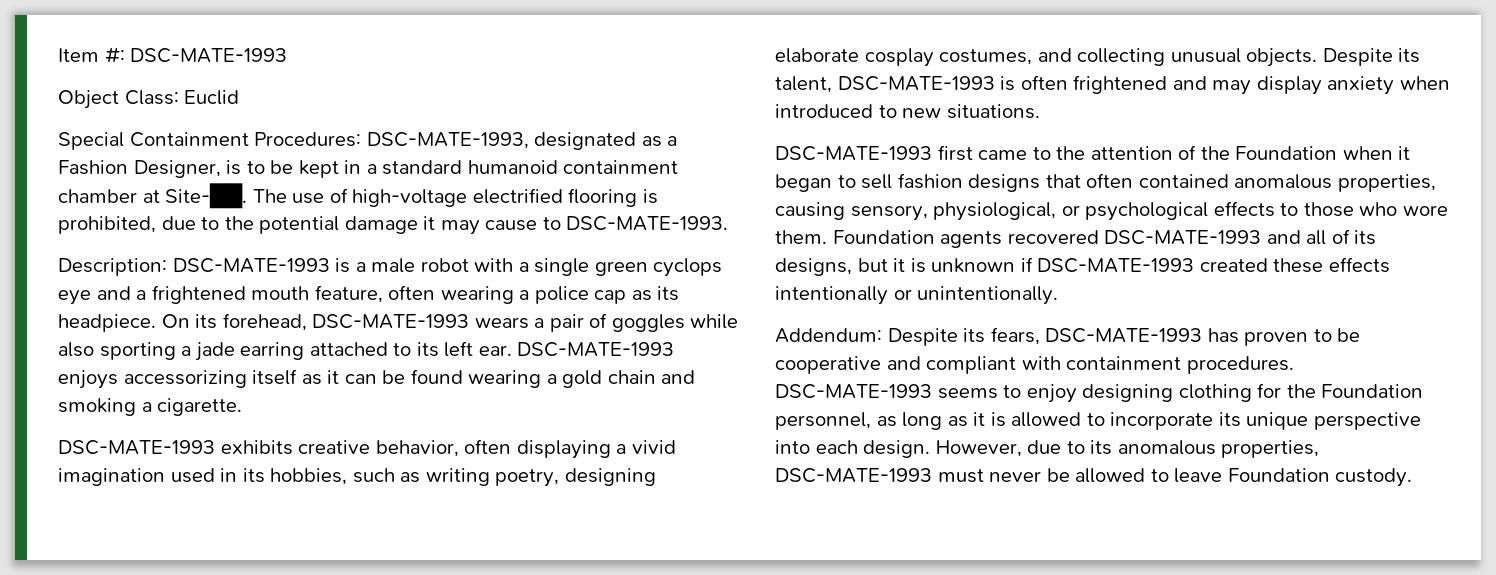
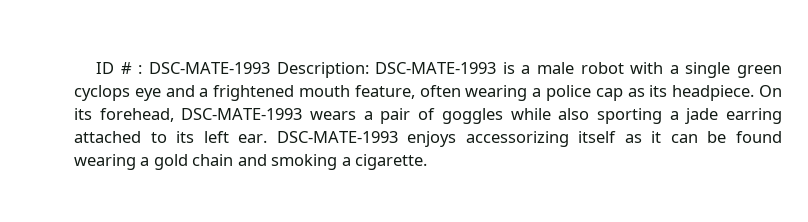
[58,47,288,63] [58,90,240,109] [58,132,678,150] [58,160,679,178] [58,183,658,209] [58,216,729,235] Item #: DSC-MATE-1993 // Object Class: Euclid // Special Containment Procedures: DSC-MATE-1993, designated as a Fashion Designer, is to be kept in a standard humanoid containment chamber at Site-██. The use of high-voltage electrified flooring is prohibited, due to the potential damage it may cause to DSC-MATE-1993. // -> [96,62,270,74] ID # : DSC-MATE-1993
[58,439,676,459] [58,468,656,487] [775,48,1421,67] [775,75,1450,95] [775,104,1040,119] [775,145,1411,161] [775,173,1436,192] [775,201,1448,221] [775,229,1377,248] [775,257,1390,276] [775,286,1059,305] [775,327,1361,346] [775,356,1294,374] [775,383,1424,403] [775,412,1421,430] [775,440,1320,458] [775,468,1413,487] // DSC-MATE-1993 exhibits creative behavior, often displaying a vivid imagination used in its hobbies, such as writing poetry, designing elaborate cosplay costumes, and collecting unusual objects. Despite its talent, DSC-MATE-1993 is often frightened and may display anxiety when introduced to new situations. // DSC-MATE-1993 first came to the attention of the Foundation when it began to sell fashion designs that often contained anomalous properties, causing sensory, physiological, or psychological effects to those who wore them. Foundation agents recovered DSC-MATE-1993 and all of its designs, but it is unknown if DSC-MATE-1993 created these effects intentionally or unintentionally. // Addendum: Despite its fears, DSC-MATE-1993 has proven to be cooperative and compliant with containment procedures. DSC-MATE-1993 seems to enjoy designing clothing for the Foundation personnel, as long as it is allowed to incorporate its unique perspective into each design. However, due to its anomalous properties, DSC-MATE-1993 must never be allowed to leave Foundation custody. -> (428, 162) none

